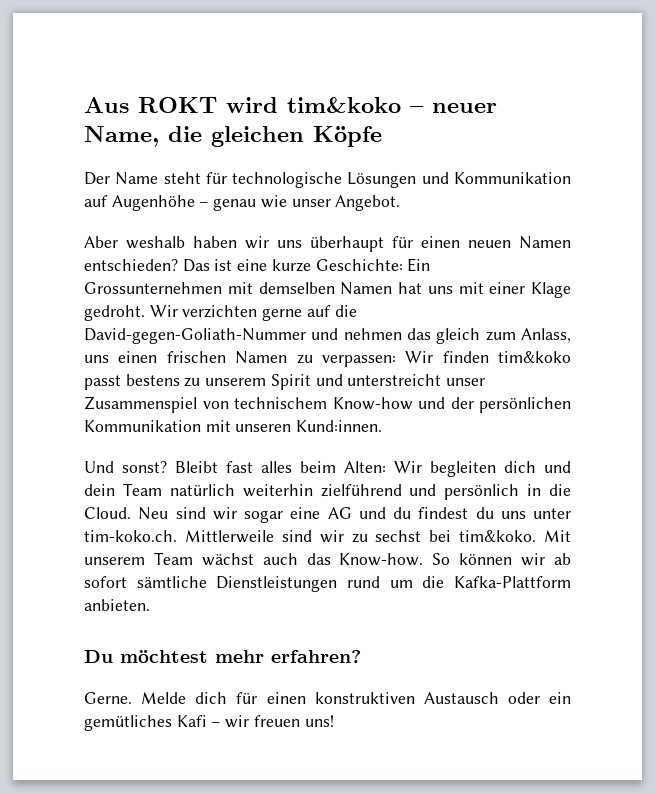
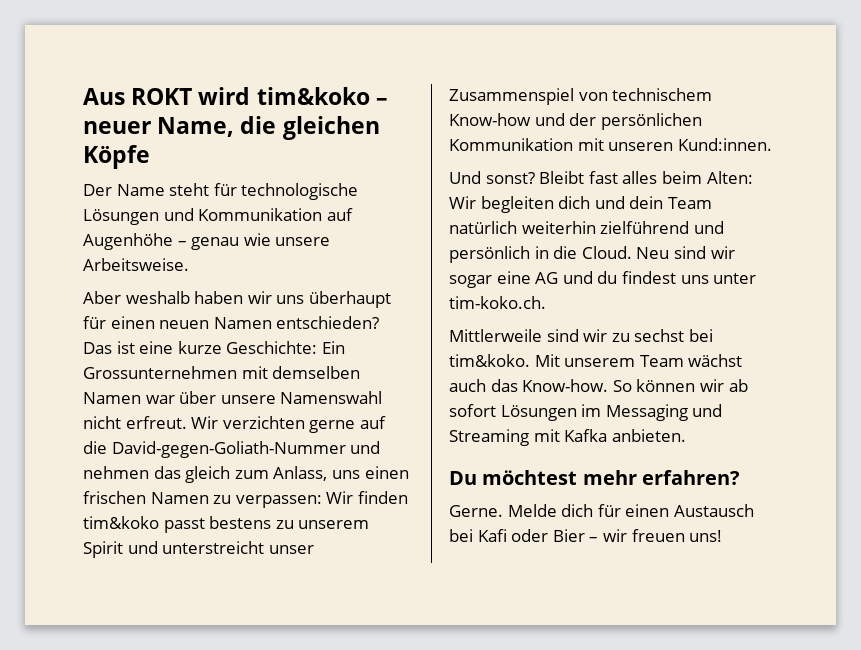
[291,195,401,211] unser Angebot. -> [275,237,331,246] [83,258,189,271] unsere Arbeitsweise.
[398,282,571,298] [84,305,145,321] hat uns mit einer Klage gedroht. -> [145,391,383,404] [83,416,187,429] war über unsere Namenswahl nicht erfreut.
[475,507,494,519] du -> (676, 277) none
(177, 536) none -> (546, 302) //
[136,576,571,592] sämtliche Dienstleistungen rund um die Kafka-Plattform -> [500,404,723,421] [449,429,608,446] Lösungen im Messaging und Streaming mit Kafka
[314,692,571,704] [84,715,207,731] konstruktiven Austausch oder ein gemütliches Kafi -> [673,504,754,517] [449,529,585,542] Austausch bei Kafi oder Bier

